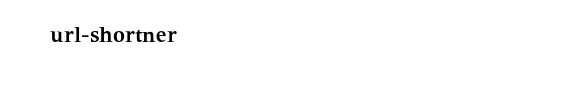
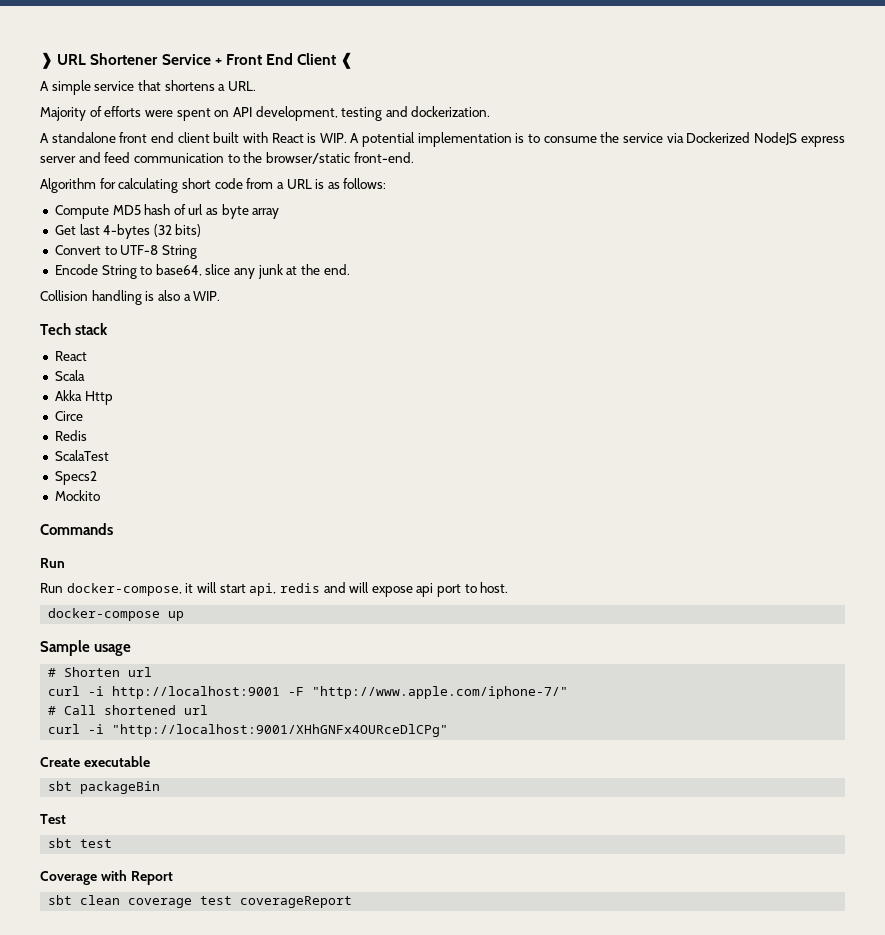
[50,27,177,43] url-shortner -> [40,52,354,69] [40,80,256,95] [40,106,491,121] [40,132,845,147] [40,152,414,164] [40,178,387,193] [54,204,280,219] [54,224,202,239] [54,245,197,259] [54,264,350,279] [40,290,221,305] [40,323,109,335] [54,351,87,361] [54,370,85,381] [54,390,113,405] [54,411,83,421] [54,430,87,441] [54,450,109,461] [54,471,97,485] [54,490,100,501] [40,523,113,535] [40,558,65,568] [40,582,509,597] [48,608,185,621] [40,640,132,656] [48,667,153,677] [48,686,569,699] [48,705,209,715] [48,724,449,737] [40,756,150,767] [48,781,161,794] [40,814,66,824] [48,838,113,848] [40,870,173,885] [48,895,353,908] ❱ URL Shortener Service + Front End Client ❰ // A simple service that shortens a URL. // Majority of efforts were spent on API development, testing and dockerization. // A standalone front end client built with React is WIP. A potential implementation is to consume the service via Dockerized NodeJS express server and feed communication to the browser/static front-end. // Algorithm for calculating short code from a URL is as follows: // Compute MD5 hash of url as byte array // Get last 4-bytes (32 bits) // Convert to UTF-8 String // Encode String to base64, slice any junk at the end. // Collision handling is also a WIP. // Tech stack // React // Scala // Akka Http // Circe // Redis // ScalaTest // Specs2 // Mockito // Commands // Run // Run docker-compose, it will start api, redis and will expose api port to host. // docker-compose up // Sample usage // # Shorten url // curl -i http://localhost:9001 -F "http://www.apple.com/iphone-7/" // # Call shortened url // curl -i "http://localhost:9001/XHhGNFx4OURceDlCPg" // Create executable // sbt packageBin // Test // sbt test // Coverage with Report // sbt clean coverage test coverageReport

